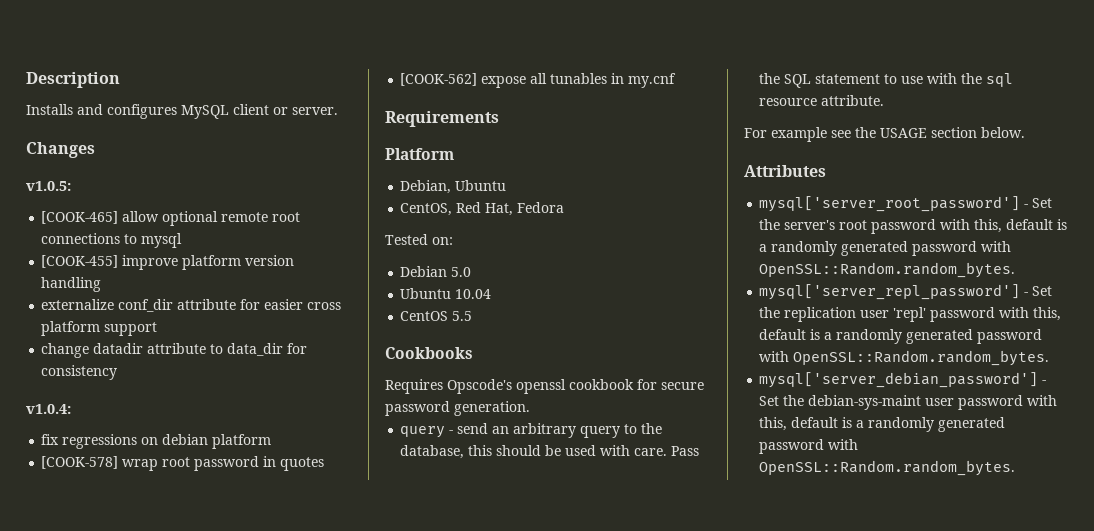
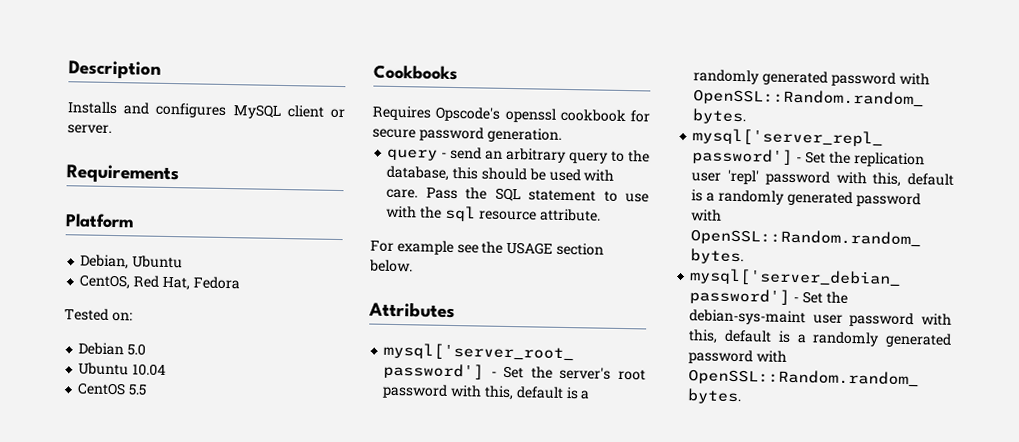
[26,142,95,158] [26,181,71,191] [41,211,301,226] [41,233,183,248] [41,255,295,270] [41,277,102,292] [41,299,342,312] [41,321,158,336] [41,343,308,358] [41,365,118,380] [26,404,71,414] [41,434,272,449] [41,456,325,471] [400,73,677,88] // Changes // v1.0.5: // [COOK-465] allow optional remote root connections to mysql // [COOK-455] improve platform version handling // externalize conf_dir attribute for easier cross platform support // change datadir attribute to data_dir for consistency // v1.0.4: // fix regressions on debian platform // [COOK-578] wrap root password in quotes // [COOK-562] expose all tunables in my.cnf -> (112, 129) none

